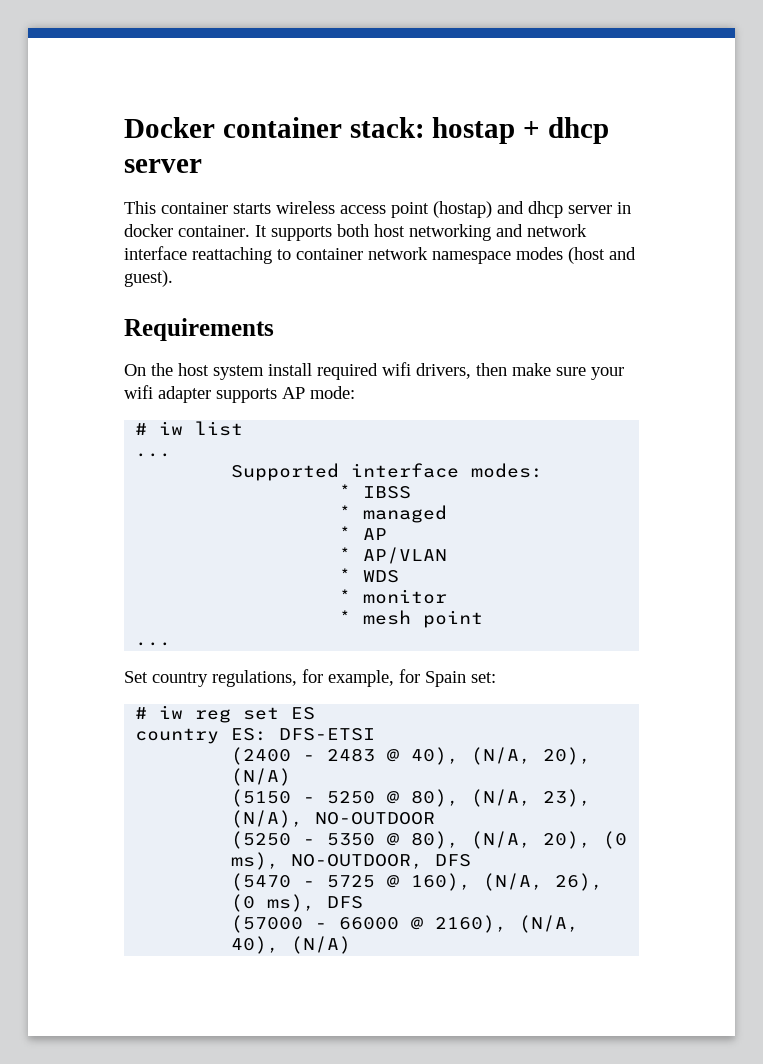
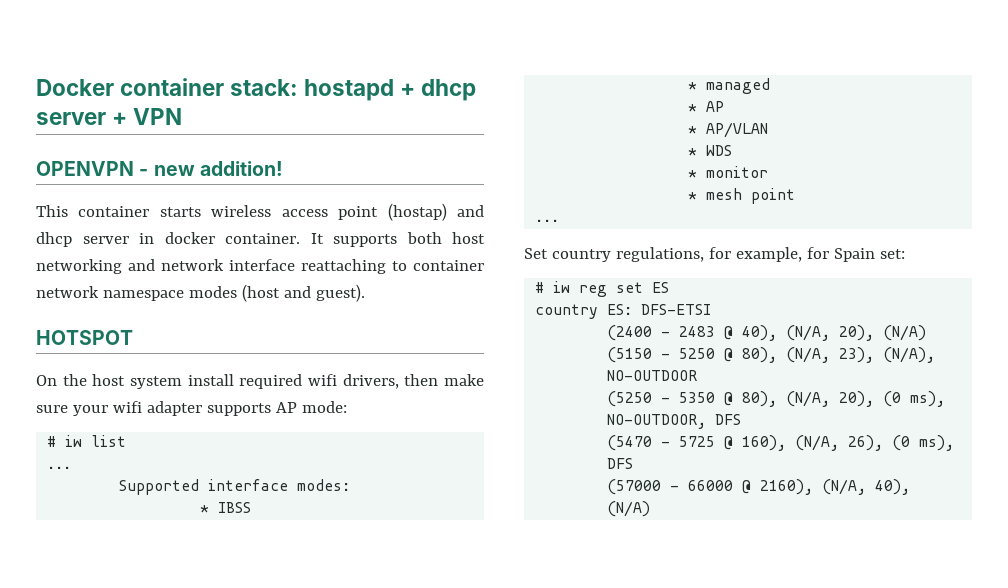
[432,117,516,144] hostap -> [304,79,395,101] hostapd
(202, 166) none -> [112,108,183,125] [36,161,283,176] + VPN // OPENVPN - new addition!
[124,318,274,341] Requirements -> [36,330,133,345] HOTSPOT

